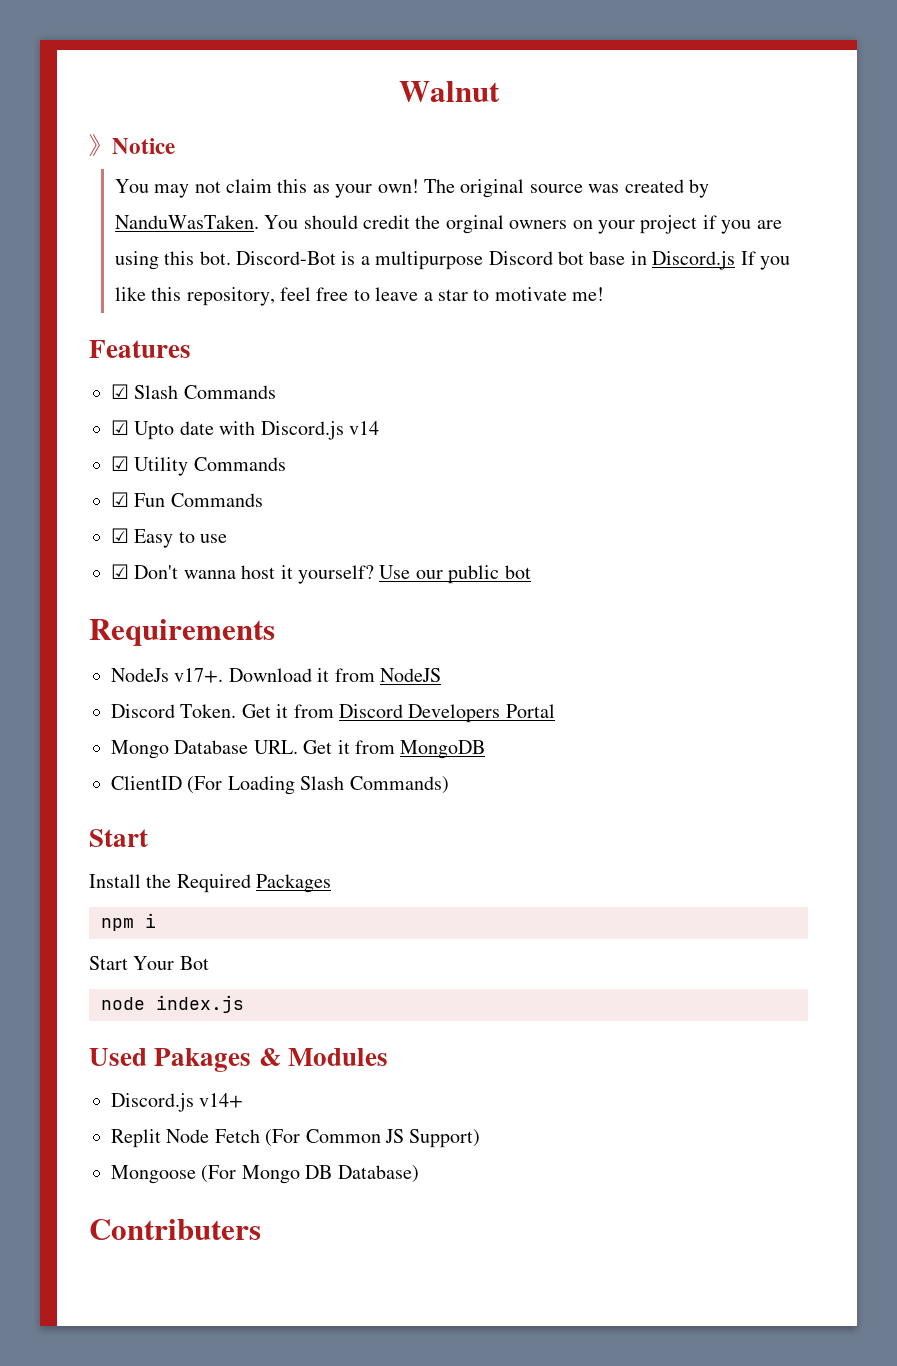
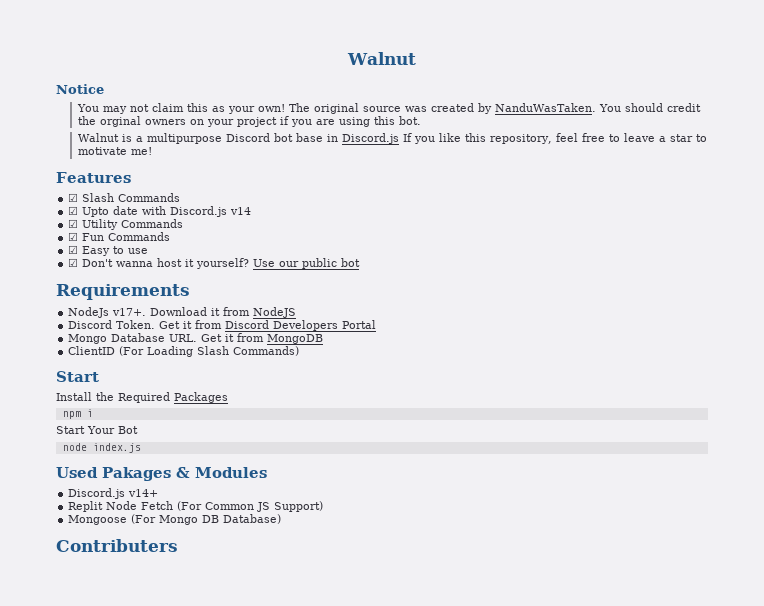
[89,134,112,156] 》 -> (417, 58) none
[235,251,336,265] Discord-Bot -> [77,133,119,142] // Walnut

